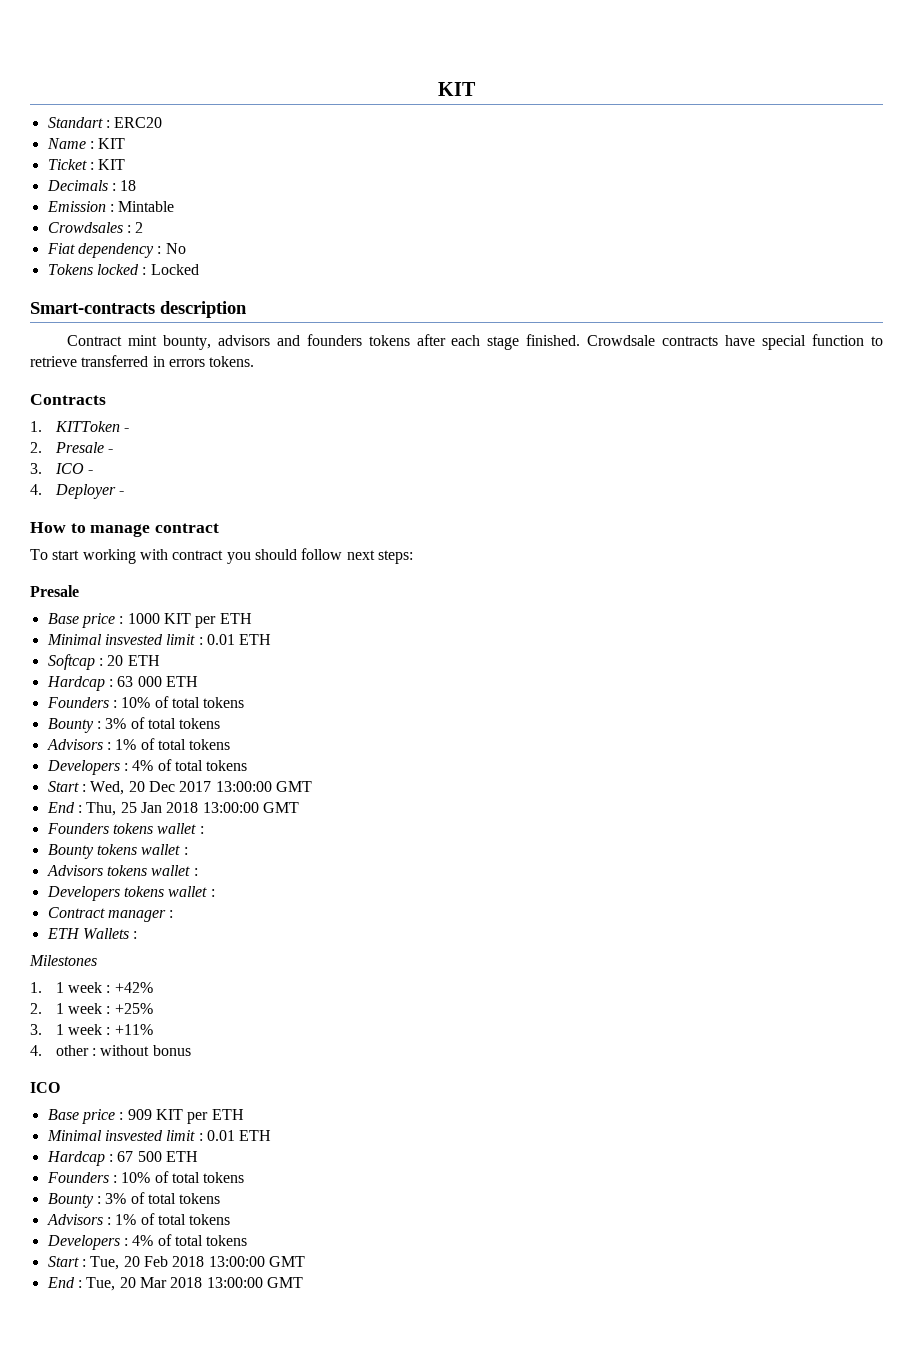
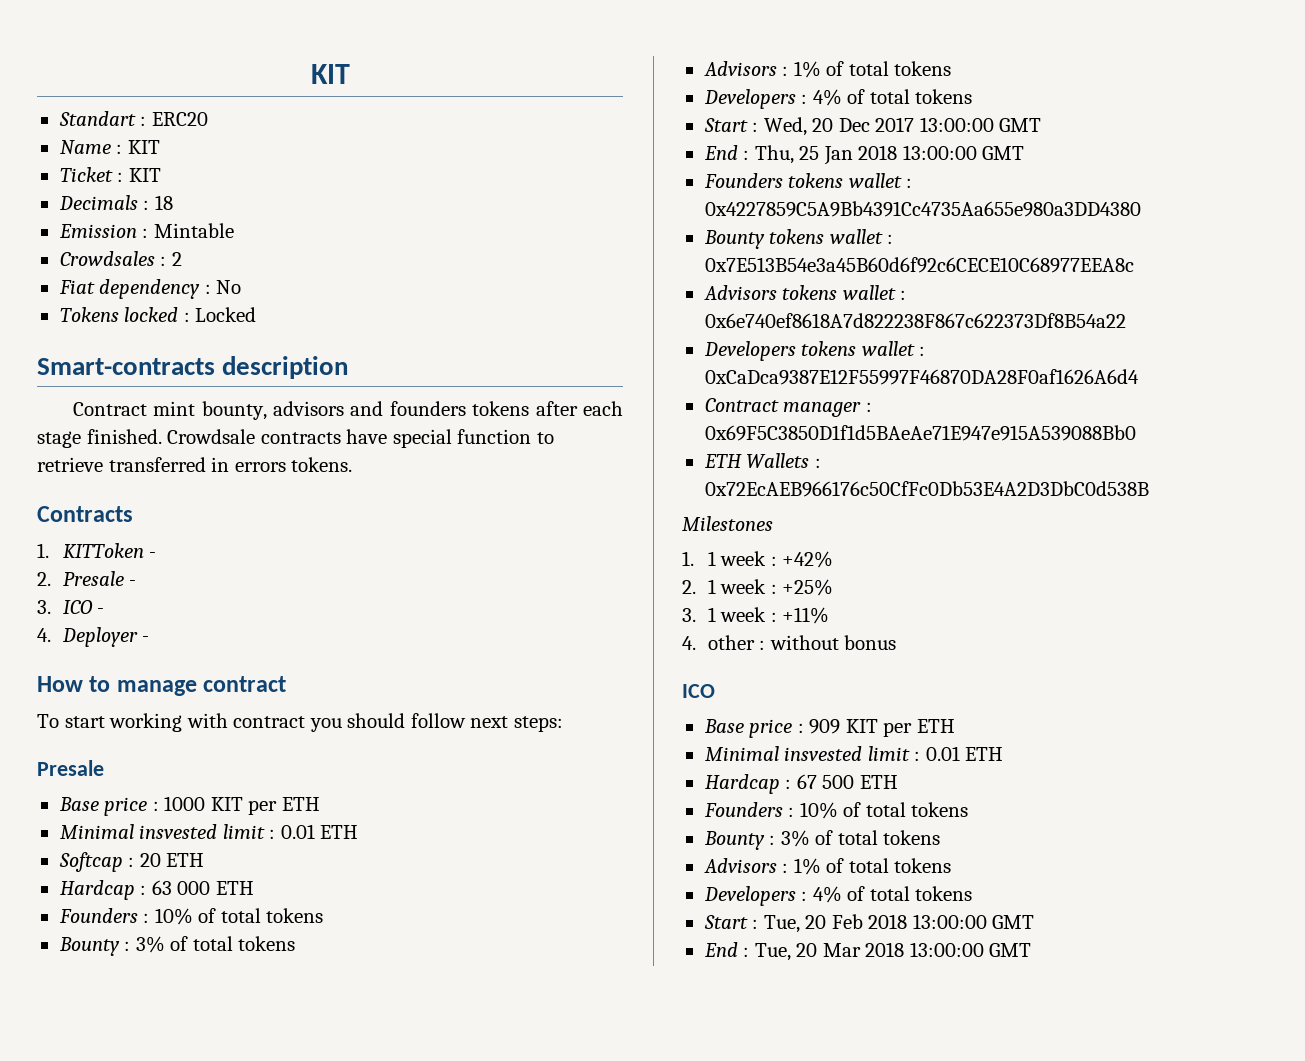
(204, 830) none -> [704,201,1141,217] 0x4227859C5A9Bb4391Cc4735Aa655e980a3DD4380
(188, 851) none -> [704,257,1134,273] 0x7E513B54e3a45B60d6f92c6CECE10C68977EEA8c
(198, 872) none -> [704,313,1126,328] 0x6e740ef8618A7d822238F867c622373Df8B54a22
(215, 893) none -> [704,369,1139,385] 0xCaDca9387E12F55997F46870DA28F0af1626A6d4
(174, 914) none -> [704,425,1136,441] 0x69F5C3850D1f1d5BAeAe71E947e915A539088Bb0
(138, 935) none -> [704,481,1149,497] 0x72EcAEB966176c50CfFc0Db53E4A2D3DbC0d538B

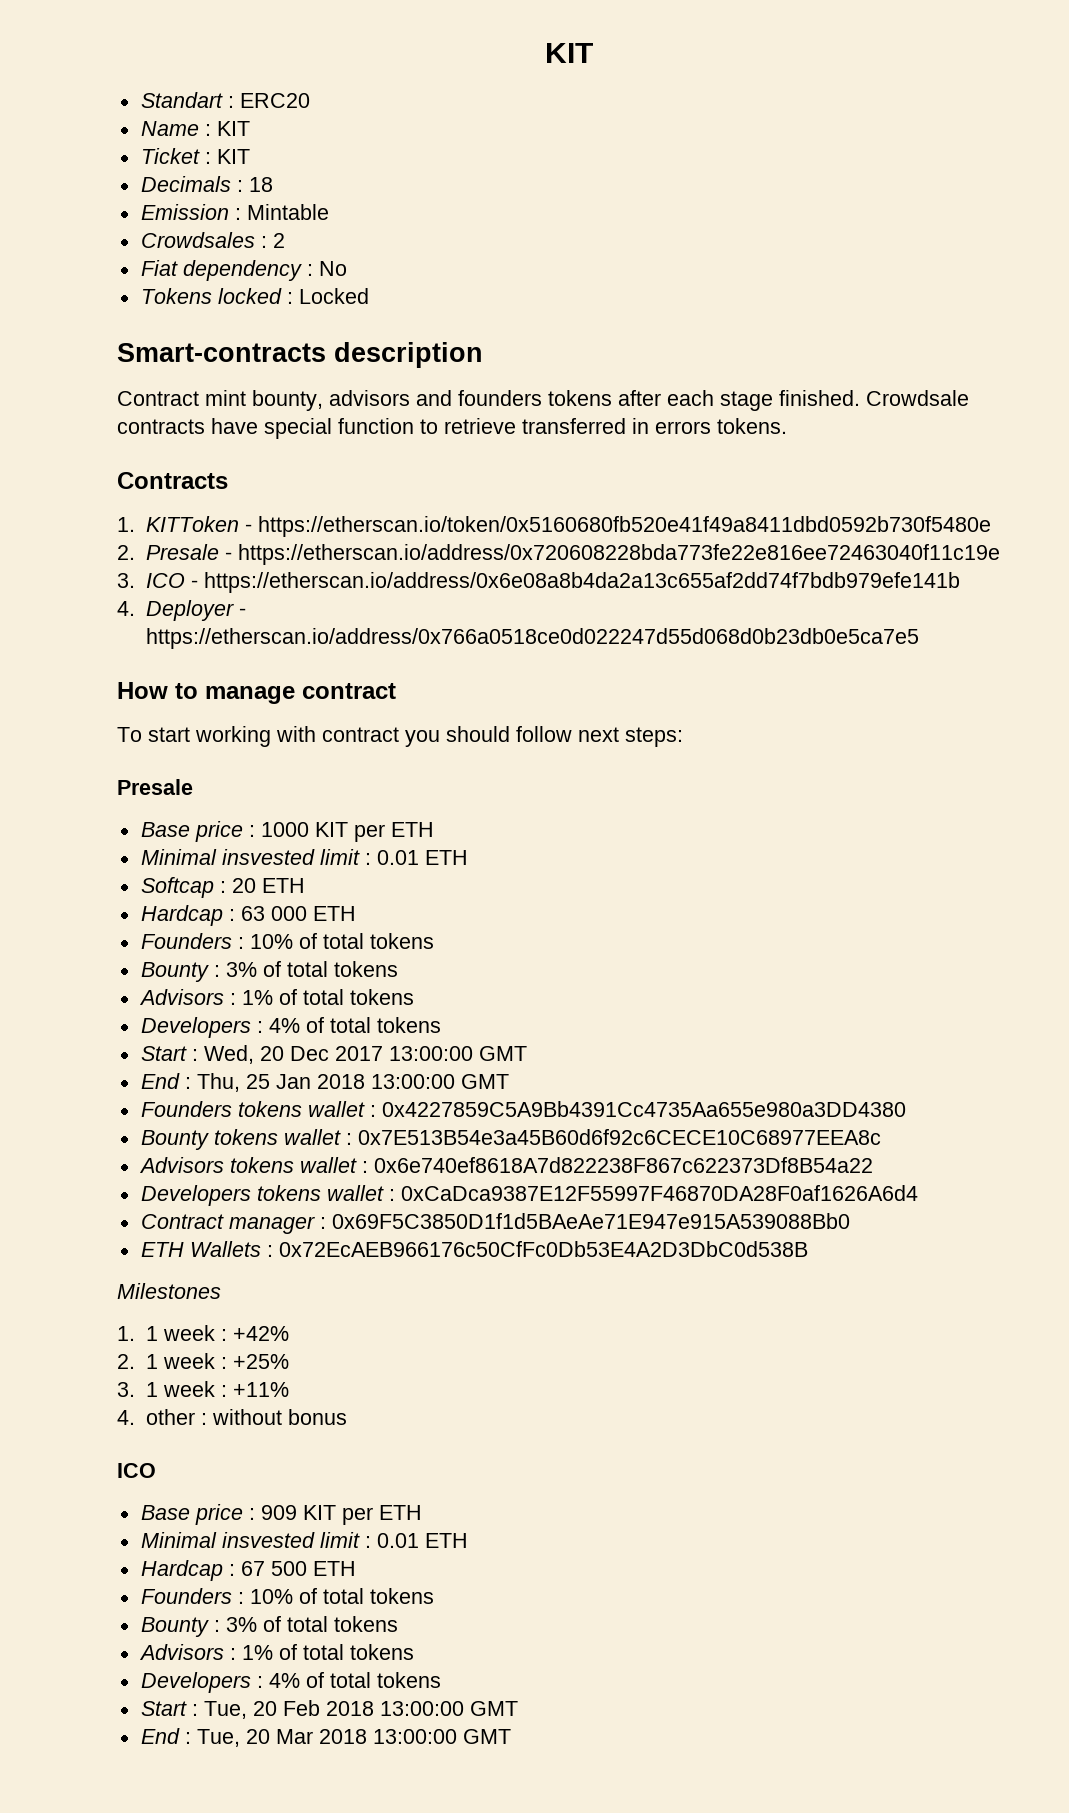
(157, 555) none -> [258,516,992,537] https://etherscan.io/token/0x5160680fb520e41f49a8411dbd0592b730f5480e
(137, 583) none -> [238,544,1001,565] https://etherscan.io/address/0x720608228bda773fe22e816ee72463040f11c19e
(105, 611) none -> [204,572,961,593] https://etherscan.io/address/0x6e08a8b4da2a13c655af2dd74f7bdb979efe141b
(150, 639) none -> [146,628,920,649] https://etherscan.io/address/0x766a0518ce0d022247d55d068d0b23db0e5ca7e5

